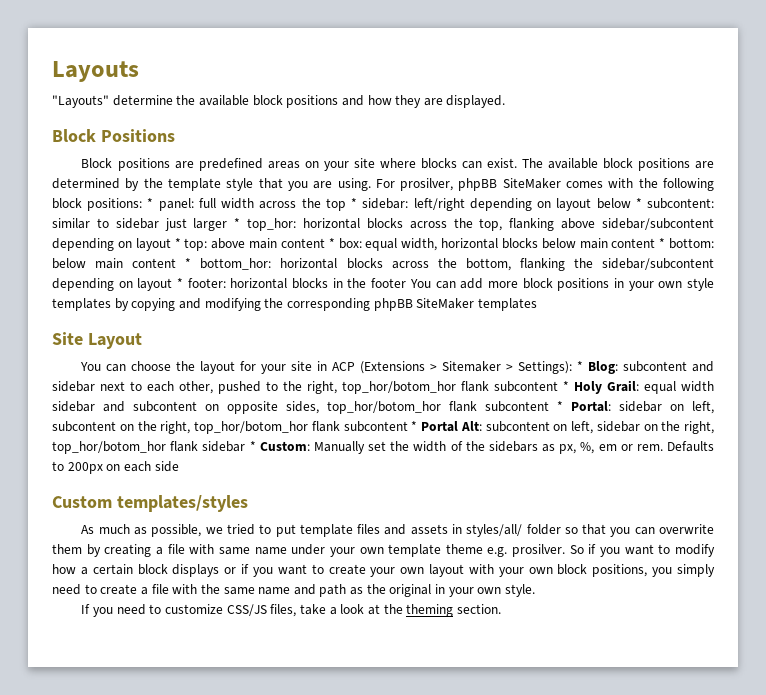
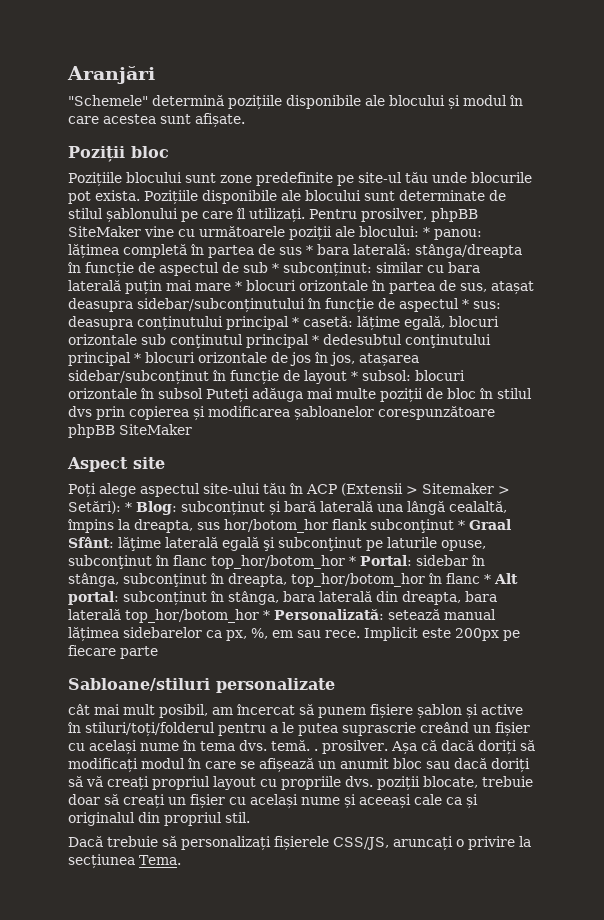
[52,61,139,82] [52,95,506,108] [52,129,175,142] [81,158,715,171] [52,178,714,191] [52,198,714,211] [52,218,714,231] [52,238,714,251] [52,258,714,271] [52,278,715,291] [52,298,537,311] [52,332,142,349] [80,361,426,374] Layouts // "Layouts" determine the available block positions and how they are displayed. // Block Positions // Block positions are predefined areas on your site where blocks can exist. The available block positions are determined by the template style that you are using. For prosilver, phpBB SiteMaker comes with the following block positions: * panel: full width across the top * sidebar: left/right depending on layout below * subcontent: similar to sidebar just larger * top_hor: horizontal blocks across the top, flanking above sidebar/subcontent depending on layout * top: above main content * box: equal width, horizontal blocks below main content * bottom: below main content * bottom_hor: horizontal blocks across the bottom, flanking the sidebar/subcontent depending on layout * footer: horizontal blocks in the footer You can add more block positions in your own style templates by copying and modifying the corresponding phpBB SiteMaker templates // Site Layout // You can choose the layout for your site in ACP (Extensions -> [67,66,155,84] [68,95,523,110] [68,113,245,128] [68,146,169,162] [68,172,532,187] [68,190,506,205] [68,208,478,223] [68,226,482,241] [68,244,522,259] [68,262,480,277] [68,280,534,295] [68,298,501,313] [68,316,499,331] [68,334,491,348] [68,352,419,367] [68,370,465,385] [68,388,532,403] [68,406,495,421] [68,424,192,438] [67,457,165,472] [68,483,403,498] Aranjări // "Schemele" determină pozițiile disponibile ale blocului și modul în care acestea sunt afișate. // Poziții bloc // Pozițiile blocului sunt zone predefinite pe site-ul tău unde blocurile pot exista. Pozițiile disponibile ale blocului sunt determinate de stilul șablonului pe care îl utilizați. Pentru prosilver, phpBB SiteMaker vine cu următoarele poziții ale blocului: * panou: lățimea completă în partea de sus * bara laterală: stânga/dreapta în funcție de aspectul de sub * subconținut: similar cu bara laterală puțin mai mare * blocuri orizontale în partea de sus, atașat deasupra sidebar/subconținutului în funcție de aspectul * sus: deasupra conținutului principal * casetă: lățime egală, blocuri orizontale sub conţinutul principal * dedesubtul conţinutului principal * blocuri orizontale de jos în jos, atașarea sidebar/subconținut în funcție de layout * subsol: blocuri orizontale în subsol Puteți adăuga mai multe poziții de bloc în stilul dvs prin copierea și modificarea șabloanelor corespunzătoare phpBB SiteMaker // Aspect site // Poți alege aspectul site-ului tău în ACP (Extensii
[518,361,573,374] Settings): -> [68,501,121,514] Setări):
[623,361,715,372] [52,380,714,394] [52,401,714,414] [52,421,714,434] [52,441,714,454] [52,461,179,474] [52,495,248,512] [81,524,714,537] [52,544,715,557] [52,564,716,577] [52,584,535,597] [81,604,501,617] subcontent and sidebar next to each other, pushed to the right, top_hor/botom_hor flank subcontent * Holy Grail: equal width sidebar and subcontent on opposite sides, top_hor/botom_hor flank subcontent * Portal: sidebar on left, subcontent on the right, top_hor/botom_hor flank subcontent * Portal Alt: subcontent on left, sidebar on the right, top_hor/botom_hor flank sidebar * Custom: Manually set the width of the sidebars as px, %, em or rem. Defaults to 200px on each side // Custom templates/styles // As much as possible, we tried to put template files and assets in styles/all/ folder so that you can overwrite them by creating a file with same name under your own template theme e.g. prosilver. So if you want to modify how a certain block displays or if you want to create your own layout with your own block positions, you simply need to create a file with the same name and path as the original in your own style. // If you need to customize CSS/JS files, take a look at the theming section. -> [181,501,507,516] [68,519,511,533] [68,537,486,551] [68,555,485,569] [68,573,518,587] [68,591,497,606] [68,609,496,623] [68,627,520,642] [68,645,158,659] [68,678,335,693] [68,704,523,719] [68,722,530,737] [68,740,535,755] [68,758,530,773] [68,776,533,791] [68,794,478,809] [68,812,250,826] [68,836,531,851] [68,854,181,869] subconținut și bară laterală una lângă cealaltă, împins la dreapta, sus hor/botom_hor flank subconţinut * Graal Sfânt: lăţime laterală egală şi subconţinut pe laturile opuse, subconţinut în flanc top_hor/botom_hor * Portal: sidebar în stânga, subconţinut în dreapta, top_hor/botom_hor în flanc * Alt portal: subconținut în stânga, bara laterală din dreapta, bara laterală top_hor/botom_hor * Personalizată: setează manual lățimea sidebarelor ca px, %, em sau rece. Implicit este 200px pe fiecare parte // Sabloane/stiluri personalizate // cât mai mult posibil, am încercat să punem fișiere șablon și active în stiluri/toți/folderul pentru a le putea suprascrie creând un fișier cu același nume în tema dvs. temă. . prosilver. Așa că dacă doriți să modificați modul în care se afișează un anumit bloc sau dacă doriți să vă creați propriul layout cu propriile dvs. poziții blocate, trebuie doar să creați un fișier cu același nume și aceeași cale ca și originalul din propriul stil. // Dacă trebuie să personalizați fișierele CSS/JS, aruncați o privire la secțiunea Tema.

